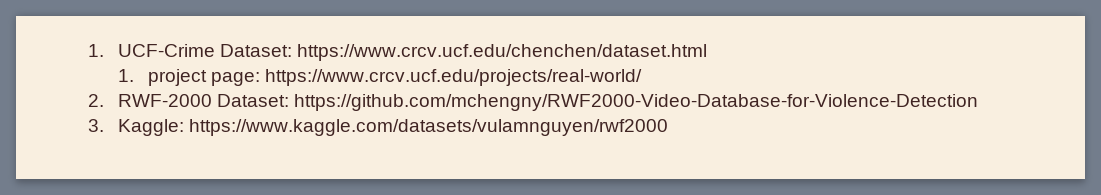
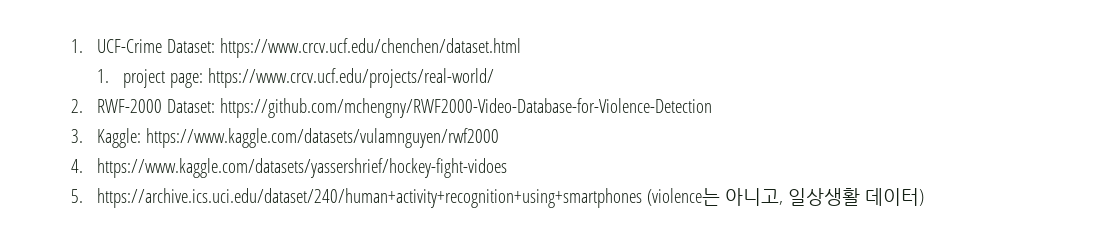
(669, 127) none -> [71,158,507,178] [71,188,924,208] // 4. https://www.kaggle.com/datasets/yassershrief/hockey-fight-vidoes // 5. https://archive.ics.uci.edu/dataset/240/human+activity+recognition+using+smartphones (violence는 아니고, 일상생활 데이터)

